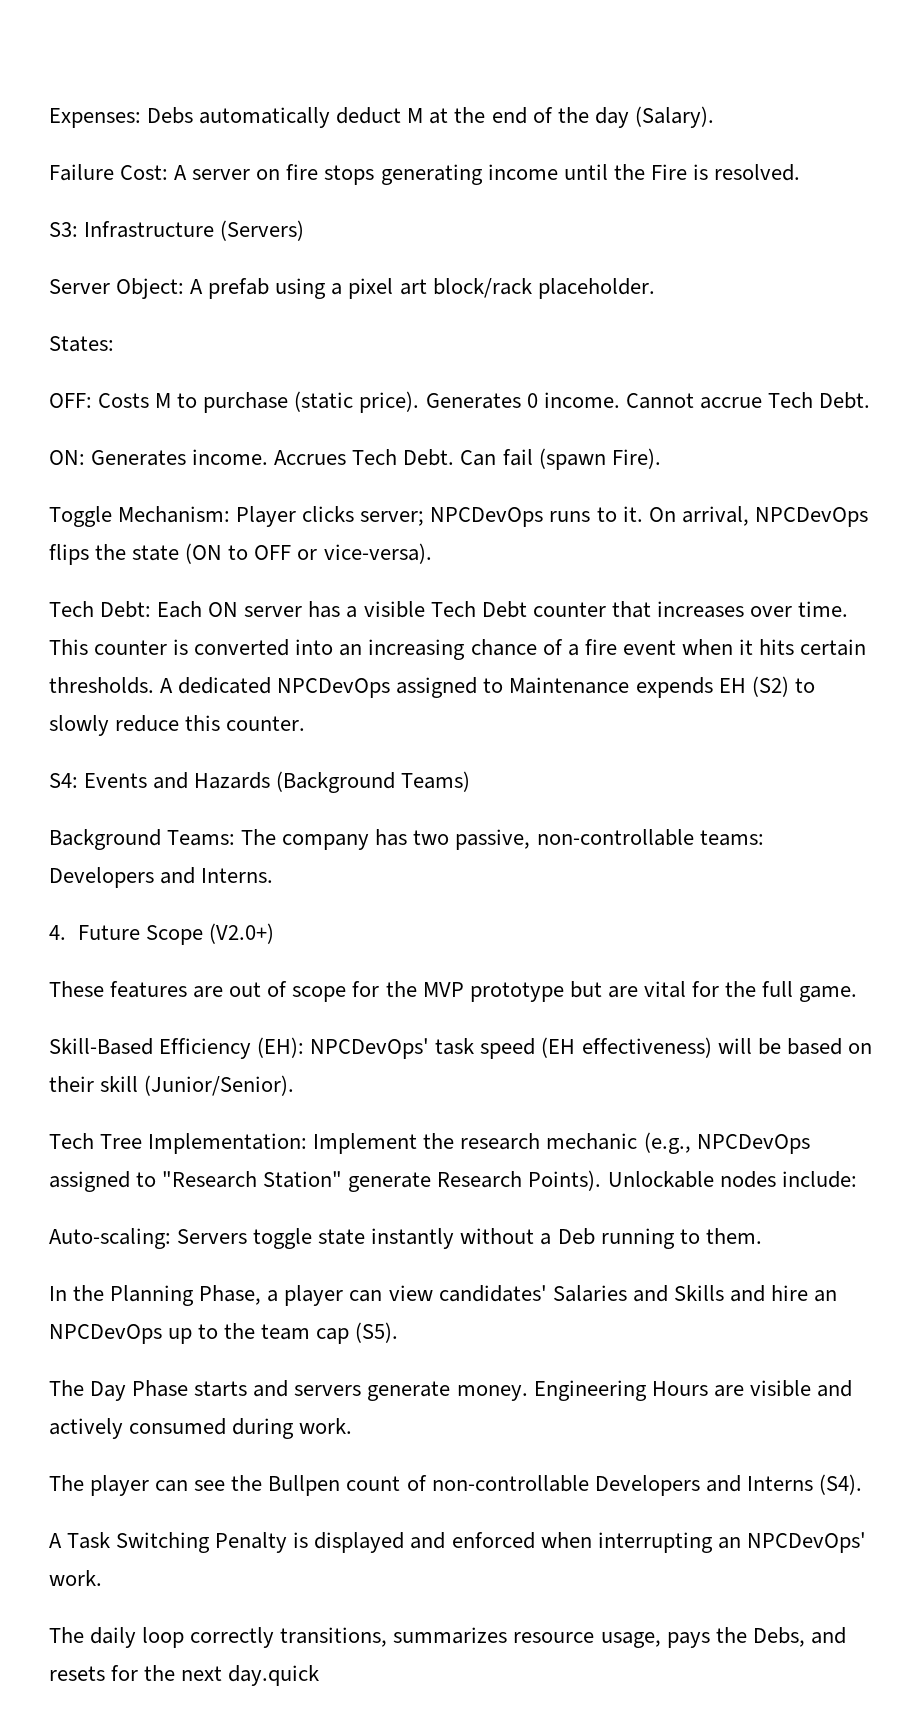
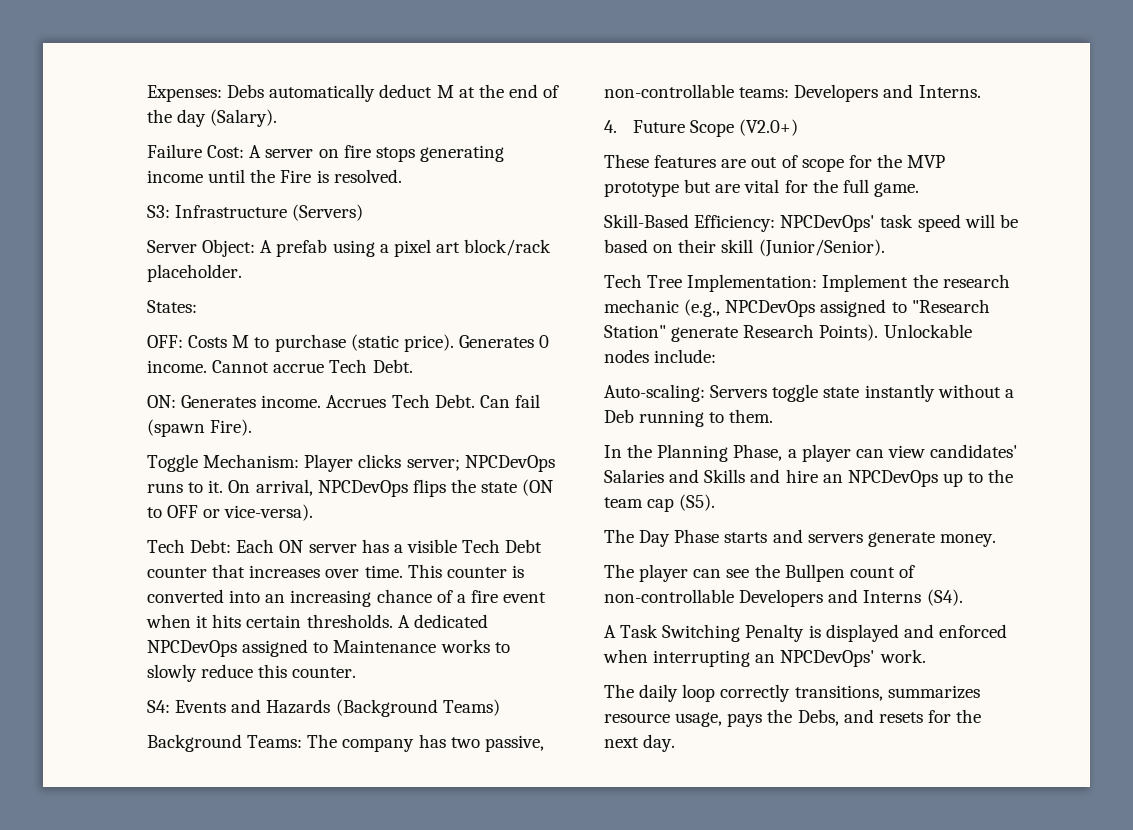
[635,676,789,698] expends EH (S2) -> [440,639,490,653] works
[159,1037,305,1059] Efficiency (EH): -> [694,215,776,232] Efficiency:
[541,1037,712,1058] (EH effectiveness) -> (961, 223) none
[533,1380,852,1401] [49,1418,353,1439] Engineering Hours are visible and actively consumed during work. -> (996, 540) none
[228,1665,320,1686] day.quick -> [643,734,676,752] day.

